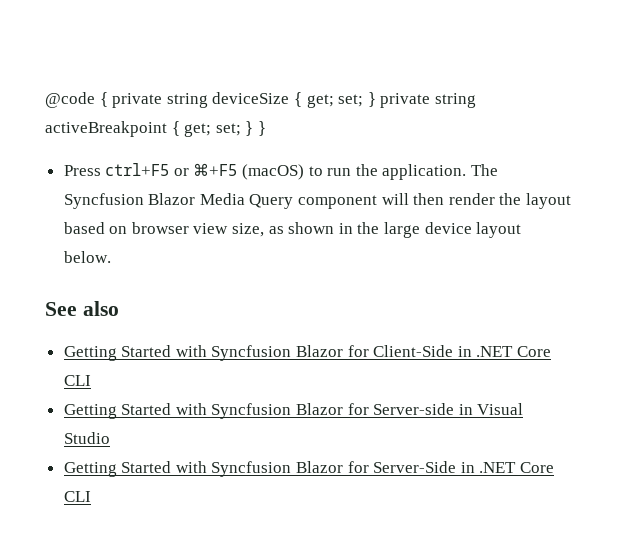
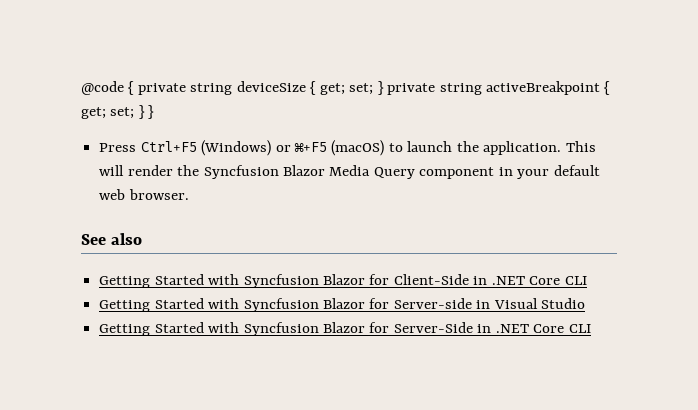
[105,163,170,176] ctrl+F5 -> [140,140,272,156] Ctrl+F5 (Windows)
[327,168,352,176] run -> [407,141,453,152] launch
[471,164,499,176] The -> [565,141,596,152] [99,165,200,176] This will render the
[381,193,572,209] [63,222,522,238] [63,251,111,263] will then render the layout based on browser view size, as shown in the large device layout below. -> [498,165,600,179] [99,189,189,200] in your default web browser.

